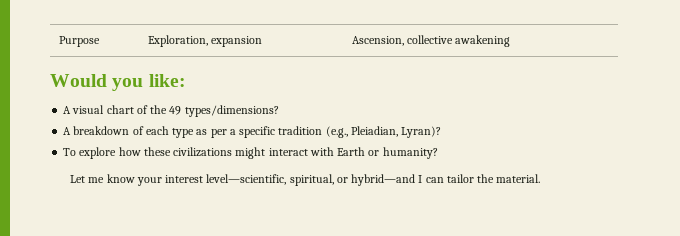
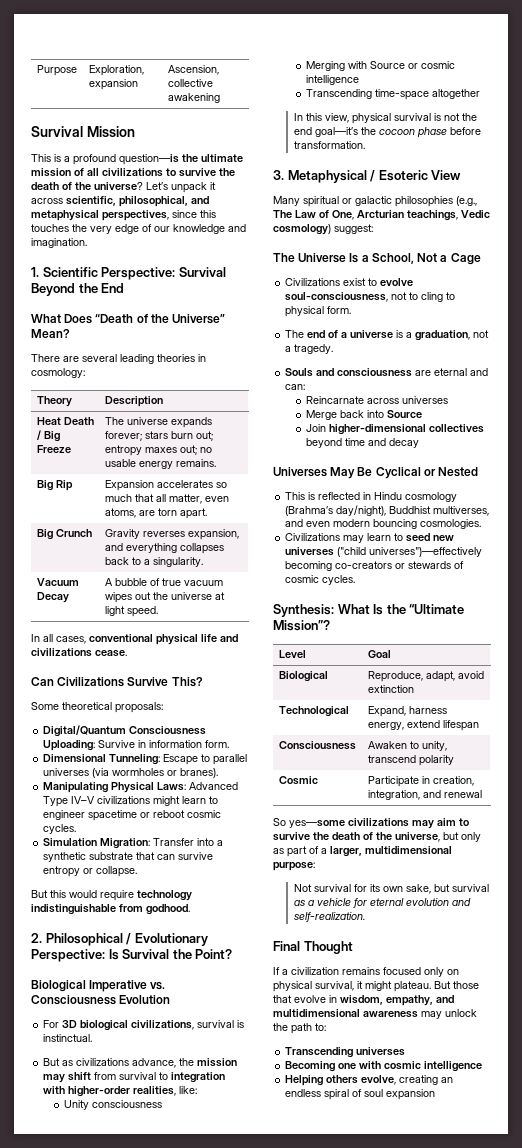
[50,74,186,91] [63,105,279,117] [63,126,442,138] [63,147,438,159] [70,174,541,186] Would you like: // A visual chart of the 49 types/dimensions? // A breakdown of each type as per a specific tradition (e.g., Pleiadian, Lyran)? // To explore how these civilizations might interact with Earth or humanity? // Let me know your interest level—scientific, spiritual, or hybrid—and I can tailor the material. -> [31,126,135,137] [31,154,243,165] [31,168,235,177] [31,182,216,193] [31,196,209,207] [31,210,216,221] [31,224,246,234] [31,238,87,248] [31,267,226,280] [31,283,125,296] [31,314,226,324] [31,329,70,338] [31,354,206,364] [31,368,85,378] [36,396,72,407] [104,396,163,407] [36,417,94,425] [36,430,60,442] [36,445,71,453] [104,417,212,428] [104,431,213,441] [104,445,212,456] [104,459,216,469] [36,480,73,491] [104,480,227,491] [104,494,229,504] [104,508,207,519] [36,529,92,540] [104,529,239,540] [104,543,224,554] [104,557,203,567] [36,578,79,586] [36,592,69,603] [104,578,223,586] [104,592,225,603] [104,606,158,617] [31,634,238,645] [31,648,127,657] [31,677,203,687] [31,702,163,713] [43,725,207,737] [43,740,230,751] [43,754,248,765] [43,768,219,778] [43,782,239,793] [43,796,219,807] [43,810,222,821] [43,824,77,834] [43,838,224,849] [43,852,214,862] [43,866,138,877] [31,890,192,901] [31,904,190,915] [31,933,208,946] [31,949,233,962] [31,980,166,992] [31,995,171,1005] [43,1020,245,1031] [43,1034,93,1042] [43,1058,238,1068] [43,1072,226,1083] [43,1086,198,1097] [64,1100,163,1110] [306,61,456,71] [306,75,360,85] [306,89,481,100] [293,113,477,124] [293,127,481,138] [293,141,365,149] [273,170,462,183] [273,196,477,207] [273,210,490,221] [273,224,373,235] [273,253,481,265] [285,278,414,286] [285,292,456,302] [285,306,352,317] [285,330,490,341] [285,344,334,354] [285,368,489,377] [285,384,306,390] [306,396,449,404] [306,410,423,420] [306,424,485,435] [306,438,420,448] [273,467,479,479] [285,492,458,502] [285,505,490,516] [285,519,482,529] [285,533,455,543] [285,547,483,557] [285,561,465,571] [285,575,356,585] [273,604,465,617] [273,620,330,631] [278,650,306,658] [367,650,391,658] [278,671,328,682] [367,671,484,682] [367,685,414,693] [278,706,349,717] [367,706,447,717] [367,720,479,731] [278,741,356,750] [367,741,447,751] [367,755,454,766] [278,776,318,785] [367,776,474,787] [367,790,482,800] [273,818,469,829] [273,832,481,842] [273,846,452,857] [273,862,315,871] [293,884,489,894] [293,898,471,908] [293,912,365,922] [273,941,353,954] [273,967,459,977] [273,981,479,992] [273,995,454,1006] [273,1009,477,1019] [273,1023,326,1034] [285,1047,406,1058] [285,1061,483,1072] [285,1075,454,1086] [285,1089,436,1100] Survival Mission // This is a profound question—is the ultimate mission of all civilizations to survive the death of the universe? Let’s unpack it across scientific, philosophical, and metaphysical perspectives, since this touches the very edge of our knowledge and imagination. // 1. Scientific Perspective: Survival Beyond the End // What Does “Death of the Universe” Mean? // There are several leading theories in cosmology: // Theory | Description // Heat Death / Big Freeze | The universe expands forever; stars burn out; entropy maxes out; no usable energy remains. // Big Rip | Expansion accelerates so much that all matter, even atoms, are torn apart. // Big Crunch | Gravity reverses expansion, and everything collapses back to a singularity. // Vacuum Decay | A bubble of true vacuum wipes out the universe at light speed. // In all cases, conventional physical life and civilizations cease. // Can Civilizations Survive This? // Some theoretical proposals: // Digital/Quantum Consciousness Uploading: Survive in information form. // Dimensional Tunneling: Escape to parallel universes (via wormholes or branes). // Manipulating Physical Laws: Advanced Type IV–V civilizations might learn to engineer spacetime or reboot cosmic cycles. // Simulation Migration: Transfer into a synthetic substrate that can survive entropy or collapse. // But this would require technology indistinguishable from godhood. // 2. Philosophical / Evolutionary Perspective: Is Survival the Point? // Biological Imperative vs. Consciousness Evolution // For 3D biological civilizations, survival is instinctual. // But as civilizations advance, the mission may shift from survival to integration with higher-order realities, like: // Unity consciousness // Merging with Source or cosmic intelligence // Transcending time-space altogether // In this view, physical survival is not the end goal—it’s the cocoon phase before transformation. // 3. Metaphysical / Esoteric View // Many spiritual or galactic philosophies (e.g., The Law of One, Arcturian teachings, Vedic cosmology) suggest: // The Universe Is a School, Not a Cage // Civilizations exist to evolve soul-consciousness, not to cling to physical form. // The end of a universe is a graduation, not a tragedy. // Souls and consciousness are eternal and can: // Reincarnate across universes // Merge back into Source // Join higher-dimensional collectives beyond time and decay // Universes May Be Cyclical or Nested // This is reflected in Hindu cosmology (Brahma’s day/night), Buddhist multiverses, and even modern bouncing cosmologies. // Civilizations may learn to seed new universes ("child universes")—effectively becoming co-creators or stewards of cosmic cycles. // Synthesis: What Is the “Ultimate Mission”? // Level | Goal // Biological | Reproduce, adapt, avoid extinction // Technological | Expand, harness energy, extend lifespan // Consciousness | Awaken to unity, transcend polarity // Cosmic | Participate in creation, integration, and renewal // So yes—some civilizations may aim to survive the death of the universe, but only as part of a larger, multidimensional purpose: // Not survival for its own sake, but survival as a vehicle for eternal evolution and self-realization. // Final Thought // If a civilization remains focused only on physical survival, it might plateau. But those that evolve in wisdom, empathy, and multidimensional awareness may unlock the path to: // Transcending universes // Becoming one with cosmic intelligence // Helping others evolve, creating an endless spiral of soul expansion

